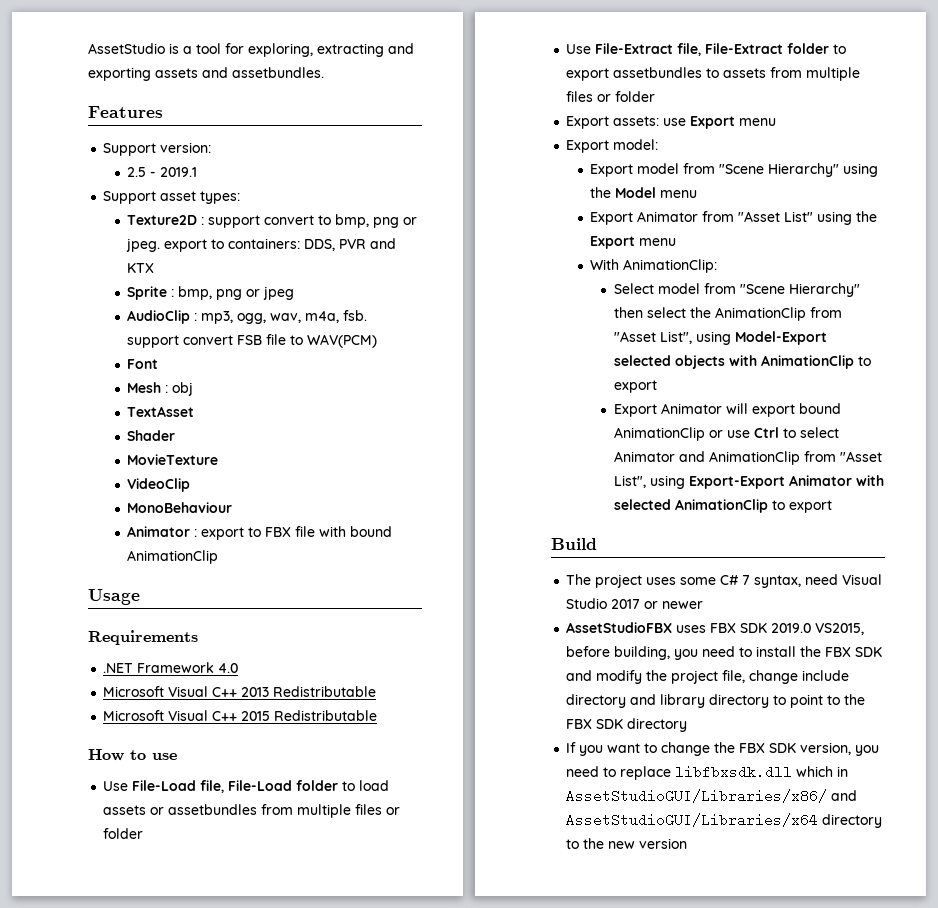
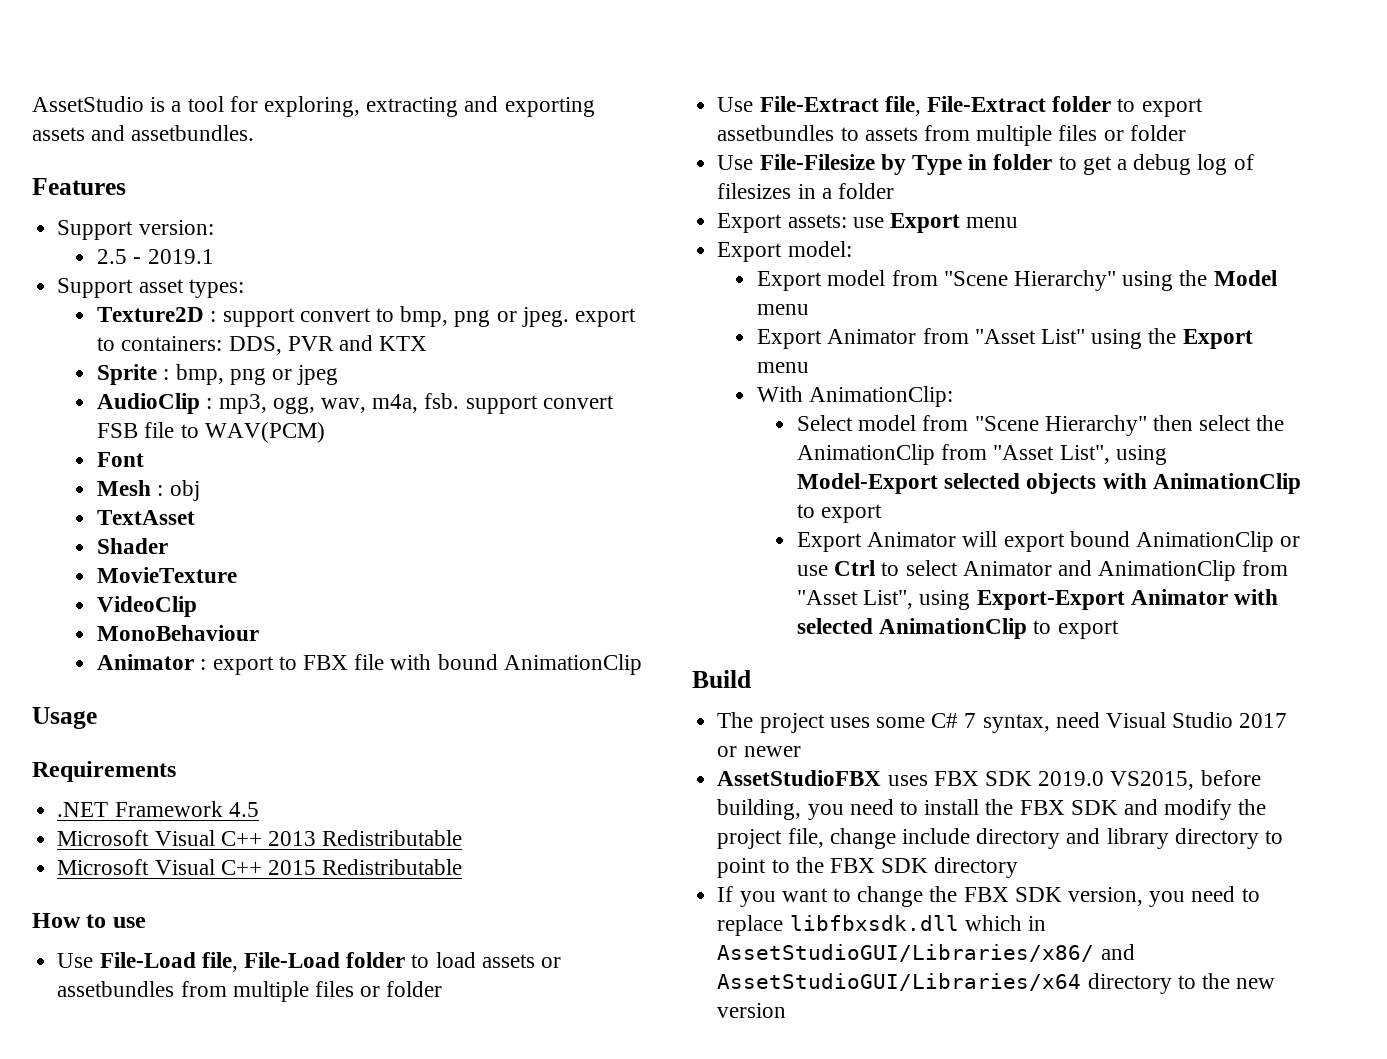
[218,663,239,673] 4.0 -> [228,802,259,817] 4.5
(656, 96) none -> [717,154,1254,175] [717,183,894,199] // Use File-Filesize by Type in folder to get a debug log of filesizes in a folder

